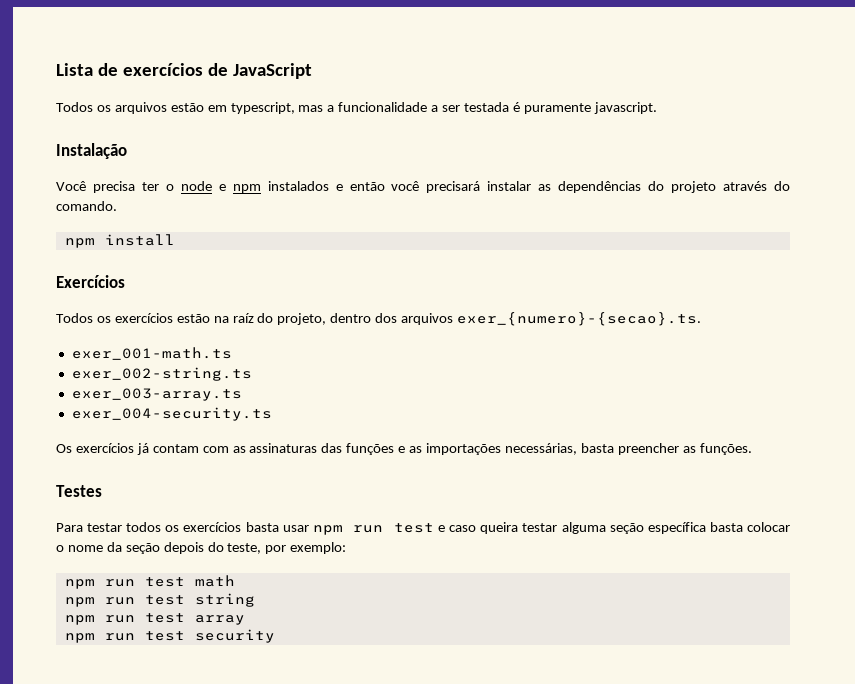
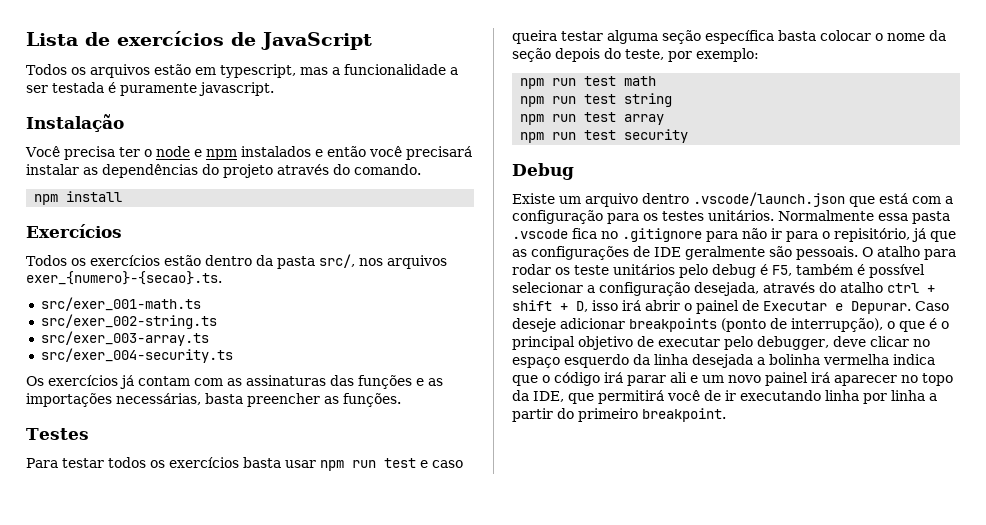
[213,312,702,326] [71,347,232,360] [71,367,252,381] [71,388,242,401] [71,407,272,421] na raíz do projeto, dentro dos arquivos exer_{numero}-{secao}.ts. // exer_001-math.ts // exer_002-string.ts // exer_003-array.ts // exer_004-security.ts -> [204,254,447,269] [26,271,222,285] [40,297,201,311] [40,314,217,329] [40,331,209,346] [40,348,233,363] dentro da pasta src/, nos arquivos exer_{numero}-{secao}.ts. // src/exer_001-math.ts // src/exer_002-string.ts // src/exer_003-array.ts // src/exer_004-security.ts
(275, 636) none -> [512,163,574,180] [512,192,953,207] [512,210,950,224] [512,228,956,242] [512,246,956,260] [512,264,925,278] [512,282,935,296] [512,300,949,314] [512,318,949,332] [512,336,930,350] [512,354,935,368] [512,372,953,386] [512,390,937,404] [512,408,726,422] // Debug // Existe um arquivo dentro .vscode/launch.json que está com a configuração para os testes unitários. Normalmente essa pasta .vscode fica no .gitignore para não ir para o repisitório, já que as configurações de IDE geralmente são pessoais. O atalho para rodar os teste unitários pelo debug é F5, também é possível selecionar a configuração desejada, através do atalho ctrl + shift + D, isso irá abrir o painel de Executar e Depurar. Caso deseje adicionar breakpoints (ponto de interrupção), o que é o principal objetivo de executar pelo debugger, deve clicar no espaço esquerdo da linha desejada a bolinha vermelha indica que o código irá parar ali e um novo painel irá aparecer no topo da IDE, que permitirá você de ir executando linha por linha a partir do primeiro breakpoint.

